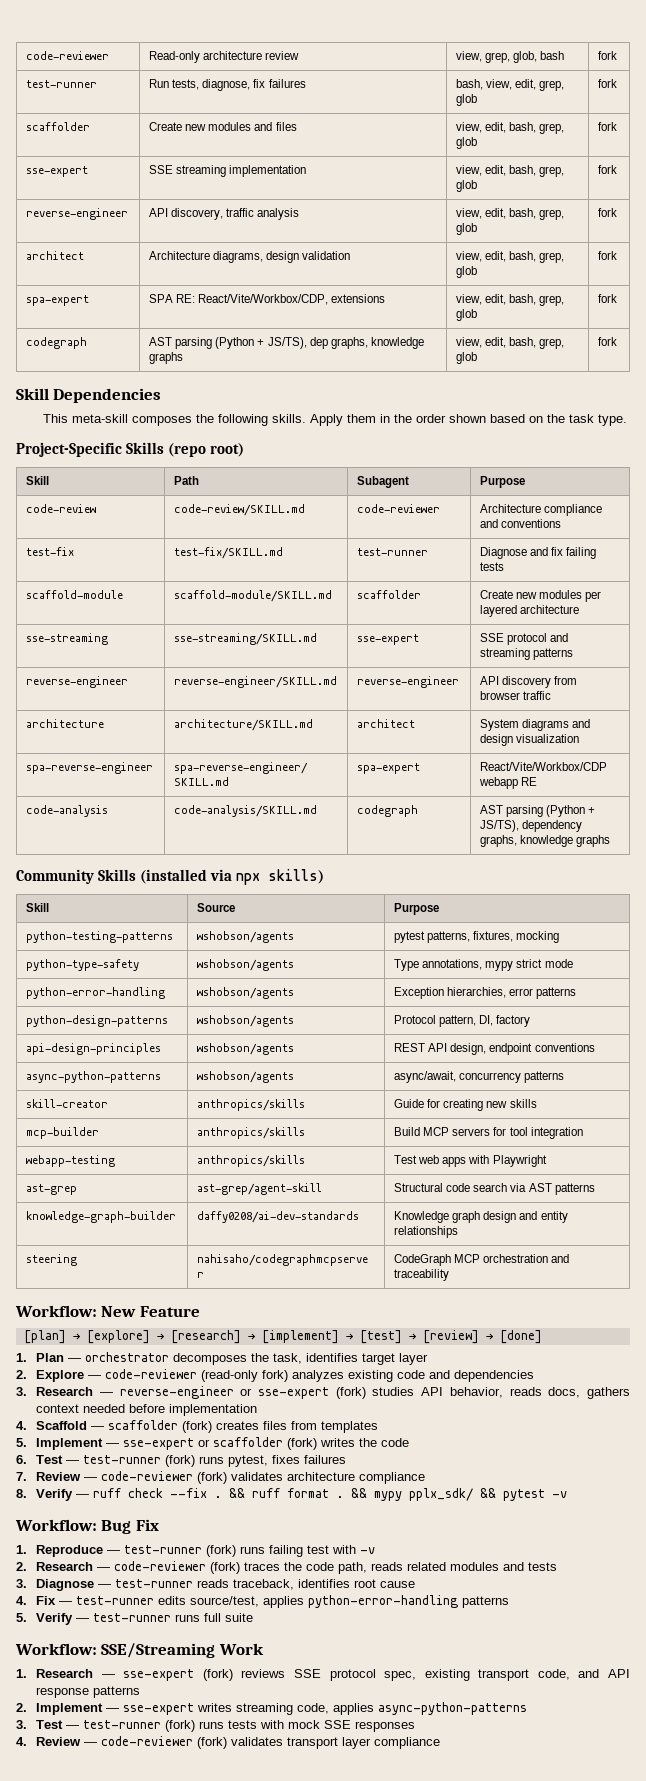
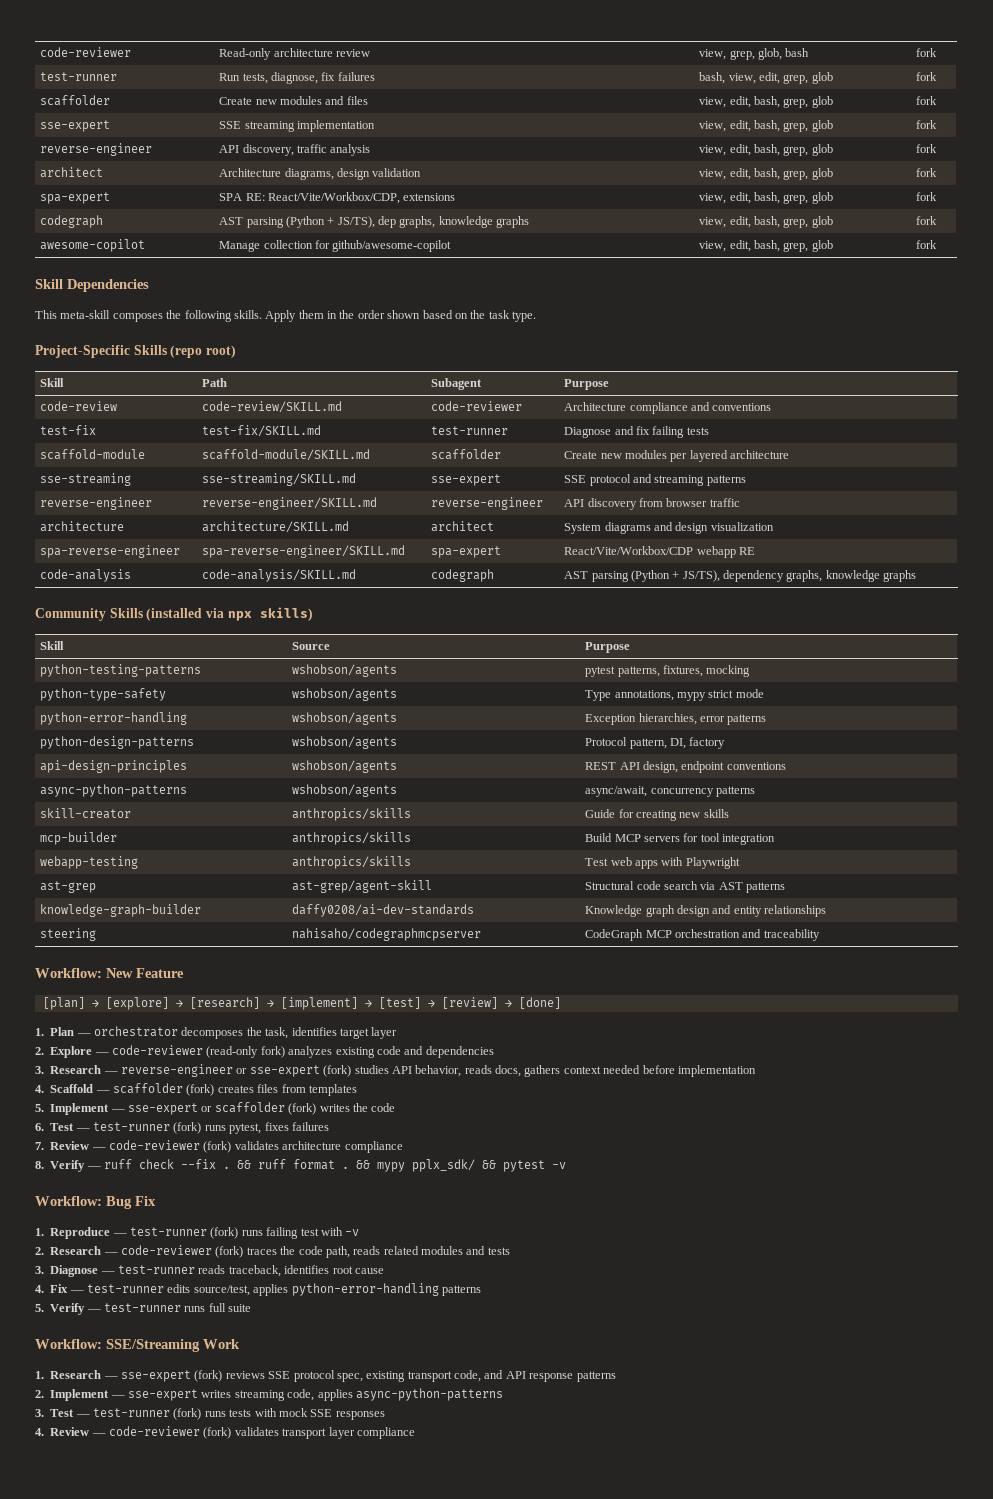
(618, 341) none -> [40,239,146,252] [219,240,452,252] [699,240,833,252] [916,240,938,249] // awesome-copilot | Manage collection for github/awesome-copilot | view, edit, bash, grep, glob | fork

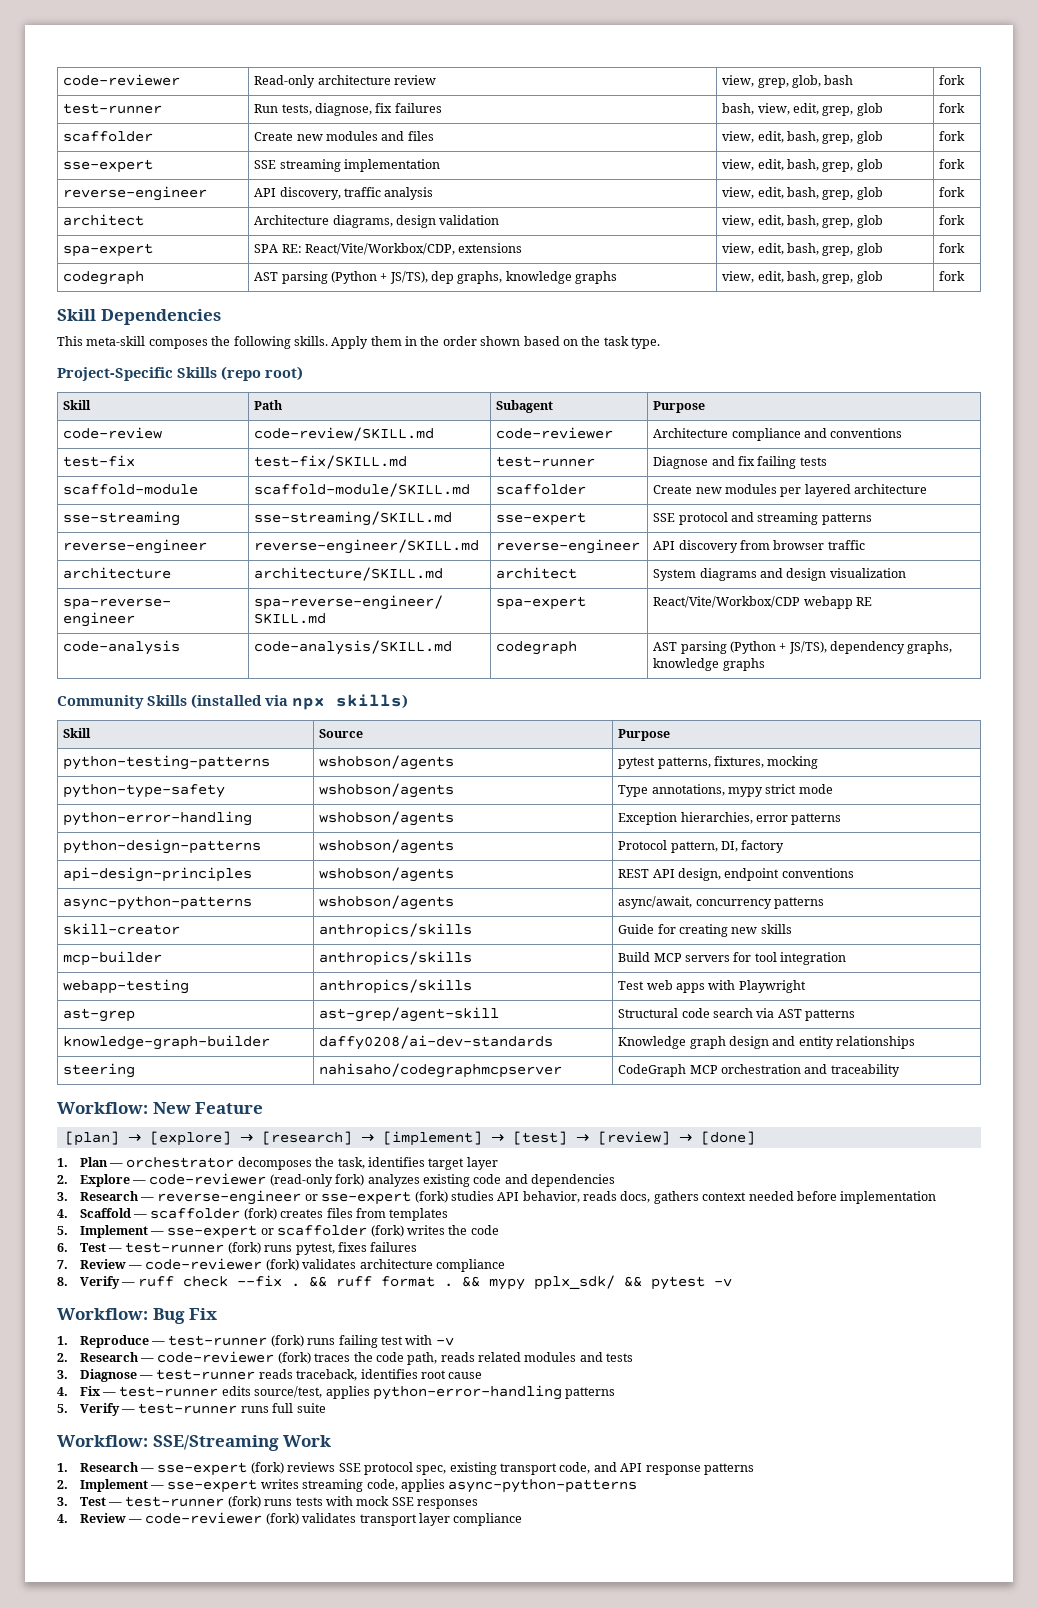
[40,239,146,252] [219,240,452,252] [699,240,833,252] [916,240,938,249] // awesome-copilot | Manage collection for github/awesome-copilot | view, edit, bash, grep, glob | fork -> (966, 276) none

